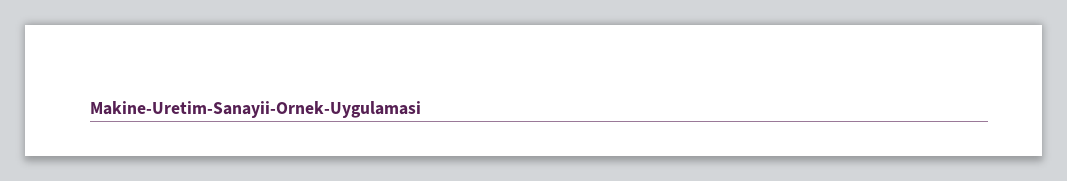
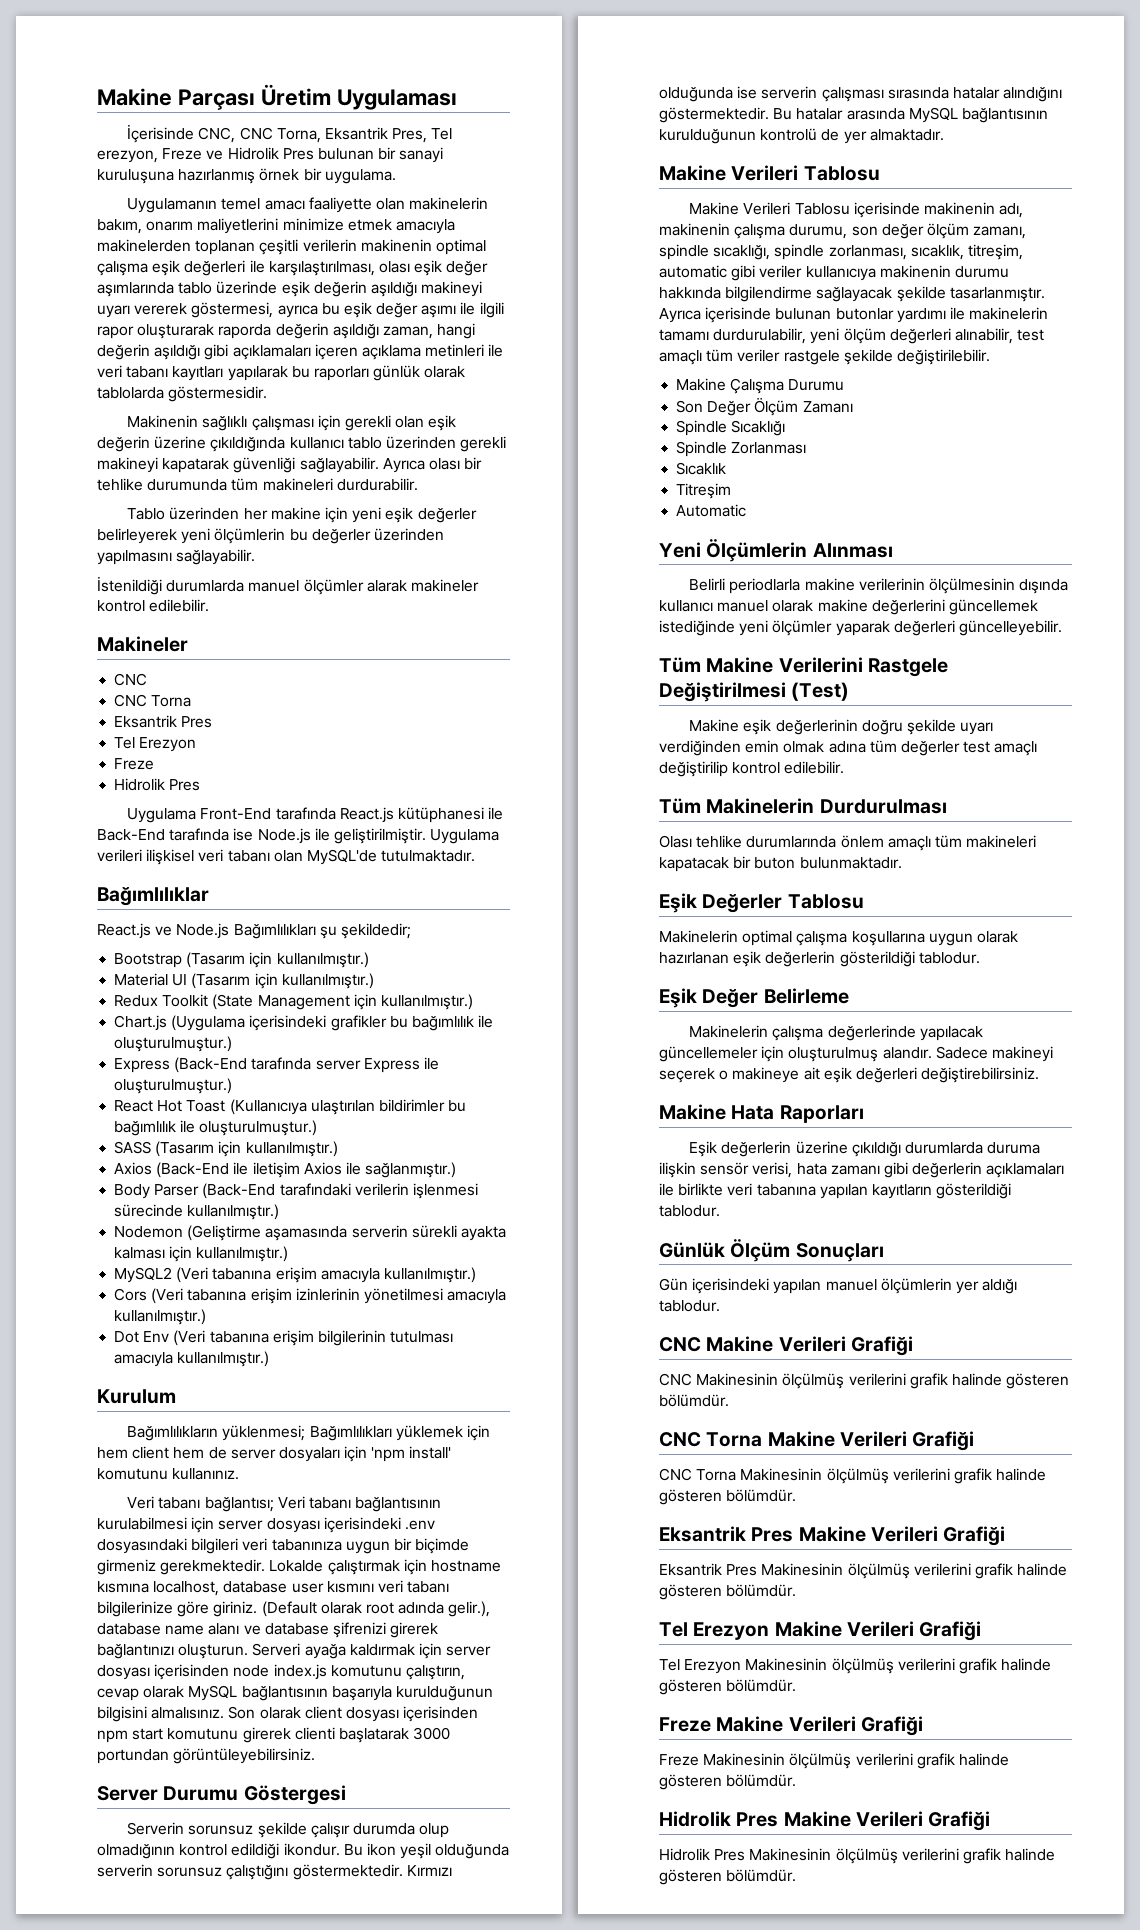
[90,101,421,118] Makine-Uretim-Sanayii-Ornek-Uygulamasi -> [97,84,457,110] [127,124,453,143] [97,147,444,163] [97,168,396,184] [127,197,489,213] [97,218,455,234] [97,239,486,255] [97,260,489,276] [97,281,483,297] [97,302,504,318] [97,323,476,339] [97,344,504,360] [97,365,466,381] [97,386,268,402] [127,415,457,431] [97,436,507,452] [97,457,483,473] [97,478,418,491] [127,507,477,523] [97,528,444,544] [97,549,256,565] [97,576,479,595] [97,599,210,612] [97,636,188,652] [114,673,148,686] [114,694,192,707] [114,715,213,728] [114,737,197,752] [114,758,155,770] [114,778,201,791] [127,807,504,823] [97,828,500,844] [97,849,476,865] [97,887,209,906] [97,923,411,939] [114,952,369,968] [114,973,374,989] [114,994,473,1010] [114,1015,494,1031] [114,1036,233,1052] [114,1057,439,1073] [114,1078,233,1094] [114,1099,467,1115] [114,1120,318,1136] [114,1141,338,1157] [114,1162,457,1178] [114,1183,478,1199] [114,1204,280,1220] [114,1225,506,1241] [114,1246,289,1262] [114,1267,476,1283] [114,1288,507,1304] [114,1309,207,1325] [114,1330,454,1346] [114,1351,270,1367] [97,1389,176,1404] [127,1425,491,1441] [97,1446,452,1462] [97,1468,240,1480] [127,1496,442,1512] [97,1517,435,1533] [97,1538,470,1554] [97,1559,501,1575] [97,1580,450,1596] [97,1601,491,1617] [97,1622,439,1638] [97,1643,492,1659] [97,1664,465,1680] [97,1685,493,1701] [97,1706,479,1722] [97,1727,451,1743] [97,1748,316,1764] [97,1785,346,1805] [127,1822,450,1838] [97,1843,510,1859] [97,1864,452,1880] [659,86,1063,102] [659,107,1048,123] [659,128,944,144] [659,165,880,181] [689,202,1024,218] [659,223,1027,239] [659,244,1023,260] [659,265,1009,281] [659,286,1045,302] [659,307,1049,323] [659,328,1045,344] [659,349,990,365] [676,378,845,394] [676,397,853,416] [676,420,786,436] [676,441,807,457] [676,462,727,475] [676,483,732,499] [676,504,747,517] [659,539,893,562] [689,578,1069,594] [659,599,1038,615] [659,620,1062,636] [659,657,948,677] [659,682,850,702] [689,719,994,735] [659,740,1038,756] [659,761,845,777] [659,798,947,814] [659,835,1037,851] [659,856,902,872] [659,893,864,913] [659,930,1018,946] [659,951,980,967] [659,988,849,1008] [689,1025,983,1041] [659,1046,1053,1062] [659,1067,1040,1083] [659,1104,864,1123] [689,1141,1041,1157] [659,1162,1065,1178] [659,1183,1012,1199] [659,1205,720,1217] [659,1239,884,1262] [659,1278,1018,1294] [659,1300,720,1312] [659,1336,913,1356] [659,1373,1070,1389] [659,1394,729,1407] [659,1431,975,1451] [659,1468,1047,1484] [659,1489,797,1505] [659,1526,1006,1546] [659,1563,1068,1579] [659,1584,797,1600] [659,1621,982,1641] [659,1658,1052,1674] [659,1679,797,1695] [659,1716,923,1736] [659,1753,1009,1769] [659,1774,797,1790] [659,1811,991,1831] [659,1848,1056,1864] [659,1869,797,1885] Makine Parçası Üretim Uygulaması // İçerisinde CNC, CNC Torna, Eksantrik Pres, Tel erezyon, Freze ve Hidrolik Pres bulunan bir sanayi kuruluşuna hazırlanmış örnek bir uygulama. // Uygulamanın temel amacı faaliyette olan makinelerin bakım, onarım maliyetlerini minimize etmek amacıyla makinelerden toplanan çeşitli verilerin makinenin optimal çalışma eşik değerleri ile karşılaştırılması, olası eşik değer aşımlarında tablo üzerinde eşik değerin aşıldığı makineyi uyarı vererek göstermesi, ayrıca bu eşik değer aşımı ile ilgili rapor oluşturarak raporda değerin aşıldığı zaman, hangi değerin aşıldığı gibi açıklamaları içeren açıklama metinleri ile veri tabanı kayıtları yapılarak bu raporları günlük olarak tablolarda göstermesidir. // Makinenin sağlıklı çalışması için gerekli olan eşik değerin üzerine çıkıldığında kullanıcı tablo üzerinden gerekli makineyi kapatarak güvenliği sağlayabilir. Ayrıca olası bir tehlike durumunda tüm makineleri durdurabilir. // Tablo üzerinden her makine için yeni eşik değerler belirleyerek yeni ölçümlerin bu değerler üzerinden yapılmasını sağlayabilir. // İstenildiği durumlarda manuel ölçümler alarak makineler kontrol edilebilir. // Makineler // CNC // CNC Torna // Eksantrik Pres // Tel Erezyon // Freze // Hidrolik Pres // Uygulama Front-End tarafında React.js kütüphanesi ile Back-End tarafında ise Node.js ile geliştirilmiştir. Uygulama verileri ilişkisel veri tabanı olan MySQL'de tutulmaktadır. // Bağımlılıklar // React.js ve Node.js Bağımlılıkları şu şekildedir; // Bootstrap (Tasarım için kullanılmıştır.) // Material UI (Tasarım için kullanılmıştır.) // Redux Toolkit (State Management için kullanılmıştır.) // Chart.js (Uygulama içerisindeki grafikler bu bağımlılık ile oluşturulmuştur.) // Express (Back-End tarafında server Express ile oluşturulmuştur.) // React Hot Toast (Kullanıcıya ulaştırılan bildirimler bu bağımlılık ile oluşturulmuştur.) // SASS (Tasarım için kullanılmıştır.) // Axios (Back-End ile iletişim Axios ile sağlanmıştır.) // Body Parser (Back-End tarafındaki verilerin işlenmesi sürecinde kullanılmıştır.) // Nodemon (Geliştirme aşamasında serverin sürekli ayakta kalması için kullanılmıştır.) // MySQL2 (Veri tabanına erişim amacıyla kullanılmıştır.) // Cors (Veri tabanına erişim izinlerinin yönetilmesi amacıyla kullanılmıştır.) // Dot Env (Veri tabanına erişim bilgilerinin tutulması amacıyla kullanılmıştır.) // Kurulum // Bağımlılıkların yüklenmesi; Bağımlılıkları yüklemek için hem client hem de server dosyaları için 'npm install' komutunu kullanınız. // Veri tabanı bağlantısı; Veri tabanı bağlantısının kurulabilmesi için server dosyası içerisindeki .env dosyasındaki bilgileri veri tabanınıza uygun bir biçimde girmeniz gerekmektedir. Lokalde çalıştırmak için hostname kısmına localhost, database user kısmını veri tabanı bilgilerinize göre giriniz. (Default olarak root adında gelir.), database name alanı ve database şifrenizi girerek bağlantınızı oluşturun. Serveri ayağa kaldırmak için server dosyası içerisinden node index.js komutunu çalıştırın, cevap olarak MySQL bağlantısının başarıyla kurulduğunun bilgisini almalısınız. Son olarak client dosyası içerisinden npm start komutunu girerek clienti başlatarak 3000 portundan görüntüleyebilirsiniz. // Server Durumu Göstergesi // Serverin sorunsuz şekilde çalışır durumda olup olmadığının kontrol edildiği ikondur. Bu ikon yeşil olduğunda serverin sorunsuz çalıştığını göstermektedir. Kırmızı olduğunda ise serverin çalışması sırasında hatalar alındığını göstermektedir. Bu hatalar arasında MySQL bağlantısının kurulduğunun kontrolü de yer almaktadır. // Makine Verileri Tablosu // Makine Verileri Tablosu içerisinde makinenin adı, makinenin çalışma durumu, son değer ölçüm zamanı, spindle sıcaklığı, spindle zorlanması, sıcaklık, titreşim, automatic gibi veriler kullanıcıya makinenin durumu hakkında bilgilendirme sağlayacak şekilde tasarlanmıştır. Ayrıca içerisinde bulunan butonlar yardımı ile makinelerin tamamı durdurulabilir, yeni ölçüm değerleri alınabilir, test amaçlı tüm veriler rastgele şekilde değiştirilebilir. // Makine Çalışma Durumu // Son Değer Ölçüm Zamanı // Spindle Sıcaklığı // Spindle Zorlanması // Sıcaklık // Titreşim // Automatic // Yeni Ölçümlerin Alınması // Belirli periodlarla makine verilerinin ölçülmesinin dışında kullanıcı manuel olarak makine değerlerini güncellemek istediğinde yeni ölçümler yaparak değerleri güncelleyebilir. // Tüm Makine Verilerini Rastgele Değiştirilmesi (Test) // Makine eşik değerlerinin doğru şekilde uyarı verdiğinden emin olmak adına tüm değerler test amaçlı değiştirilip kontrol edilebilir. // Tüm Makinelerin Durdurulması // Olası tehlike durumlarında önlem amaçlı tüm makineleri kapatacak bir buton bulunmaktadır. // Eşik Değerler Tablosu // Makinelerin optimal çalışma koşullarına uygun olarak hazırlanan eşik değerlerin gösterildiği tablodur. // Eşik Değer Belirleme // Makinelerin çalışma değerlerinde yapılacak güncellemeler için oluşturulmuş alandır. Sadece makineyi seçerek o makineye ait eşik değerleri değiştirebilirsiniz. // Makine Hata Raporları // Eşik değerlerin üzerine çıkıldığı durumlarda duruma ilişkin sensör verisi, hata zamanı gibi değerlerin açıklamaları ile birlikte veri tabanına yapılan kayıtların gösterildiği tablodur. // Günlük Ölçüm Sonuçları // Gün içerisindeki yapılan manuel ölçümlerin yer aldığı tablodur. // CNC Makine Verileri Grafiği // CNC Makinesinin ölçülmüş verilerini grafik halinde gösteren bölümdür. // CNC Torna Makine Verileri Grafiği // CNC Torna Makinesinin ölçülmüş verilerini grafik halinde gösteren bölümdür. // Eksantrik Pres Makine Verileri Grafiği // Eksantrik Pres Makinesinin ölçülmüş verilerini grafik halinde gösteren bölümdür. // Tel Erezyon Makine Verileri Grafiği // Tel Erezyon Makinesinin ölçülmüş verilerini grafik halinde gösteren bölümdür. // Freze Makine Verileri Grafiği // Freze Makinesinin ölçülmüş verilerini grafik halinde gösteren bölümdür. // Hidrolik Pres Makine Verileri Grafiği // Hidrolik Pres Makinesinin ölçülmüş verilerini grafik halinde gösteren bölümdür.

